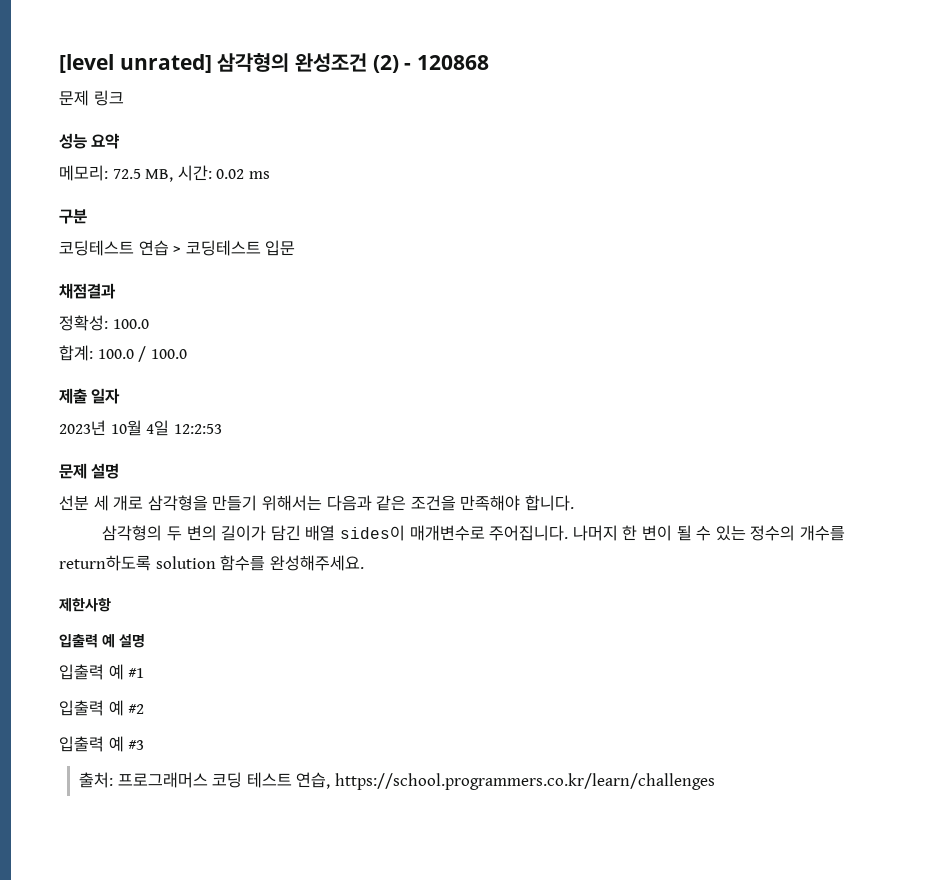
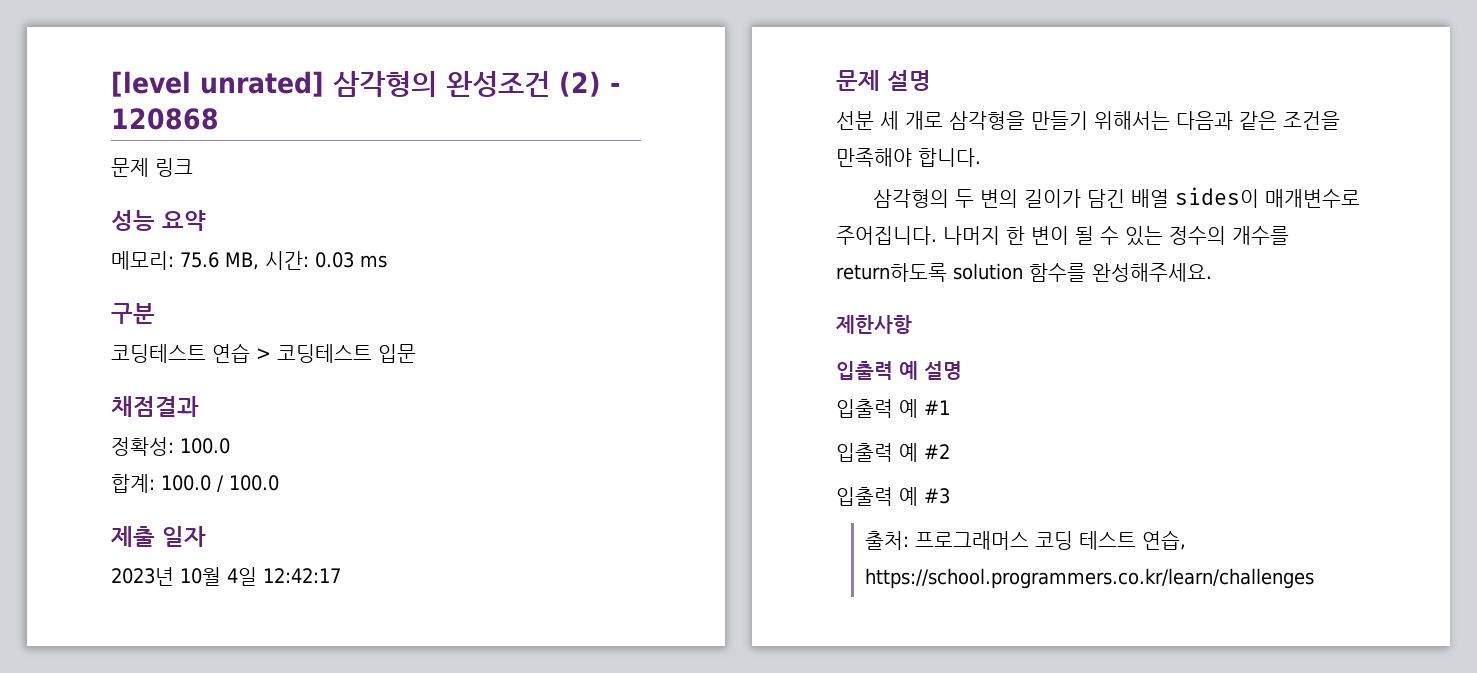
[112,169,141,179] 72.5 -> [180,252,219,268] 75.6
[216,169,245,179] 0.02 -> [315,252,354,268] 0.03
[173,424,222,434] 12:2:53 -> [263,568,341,583] 12:42:17

